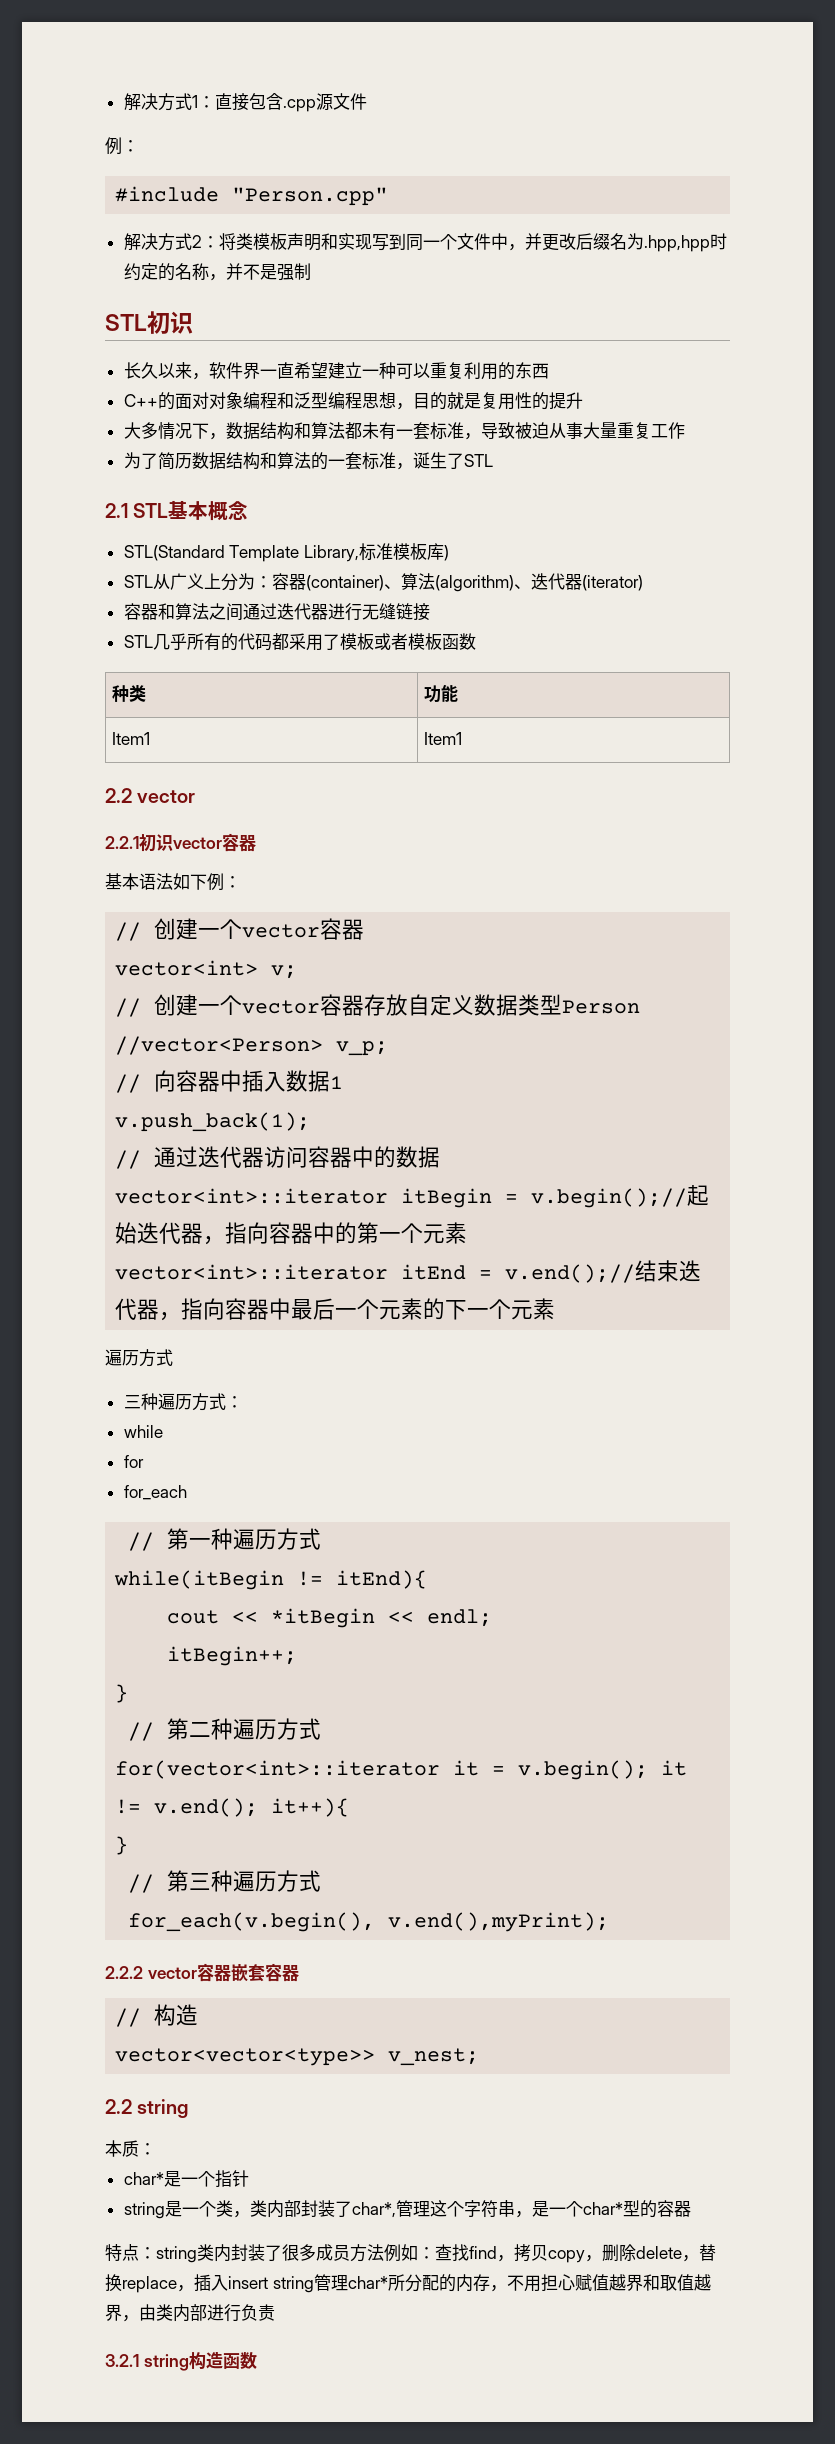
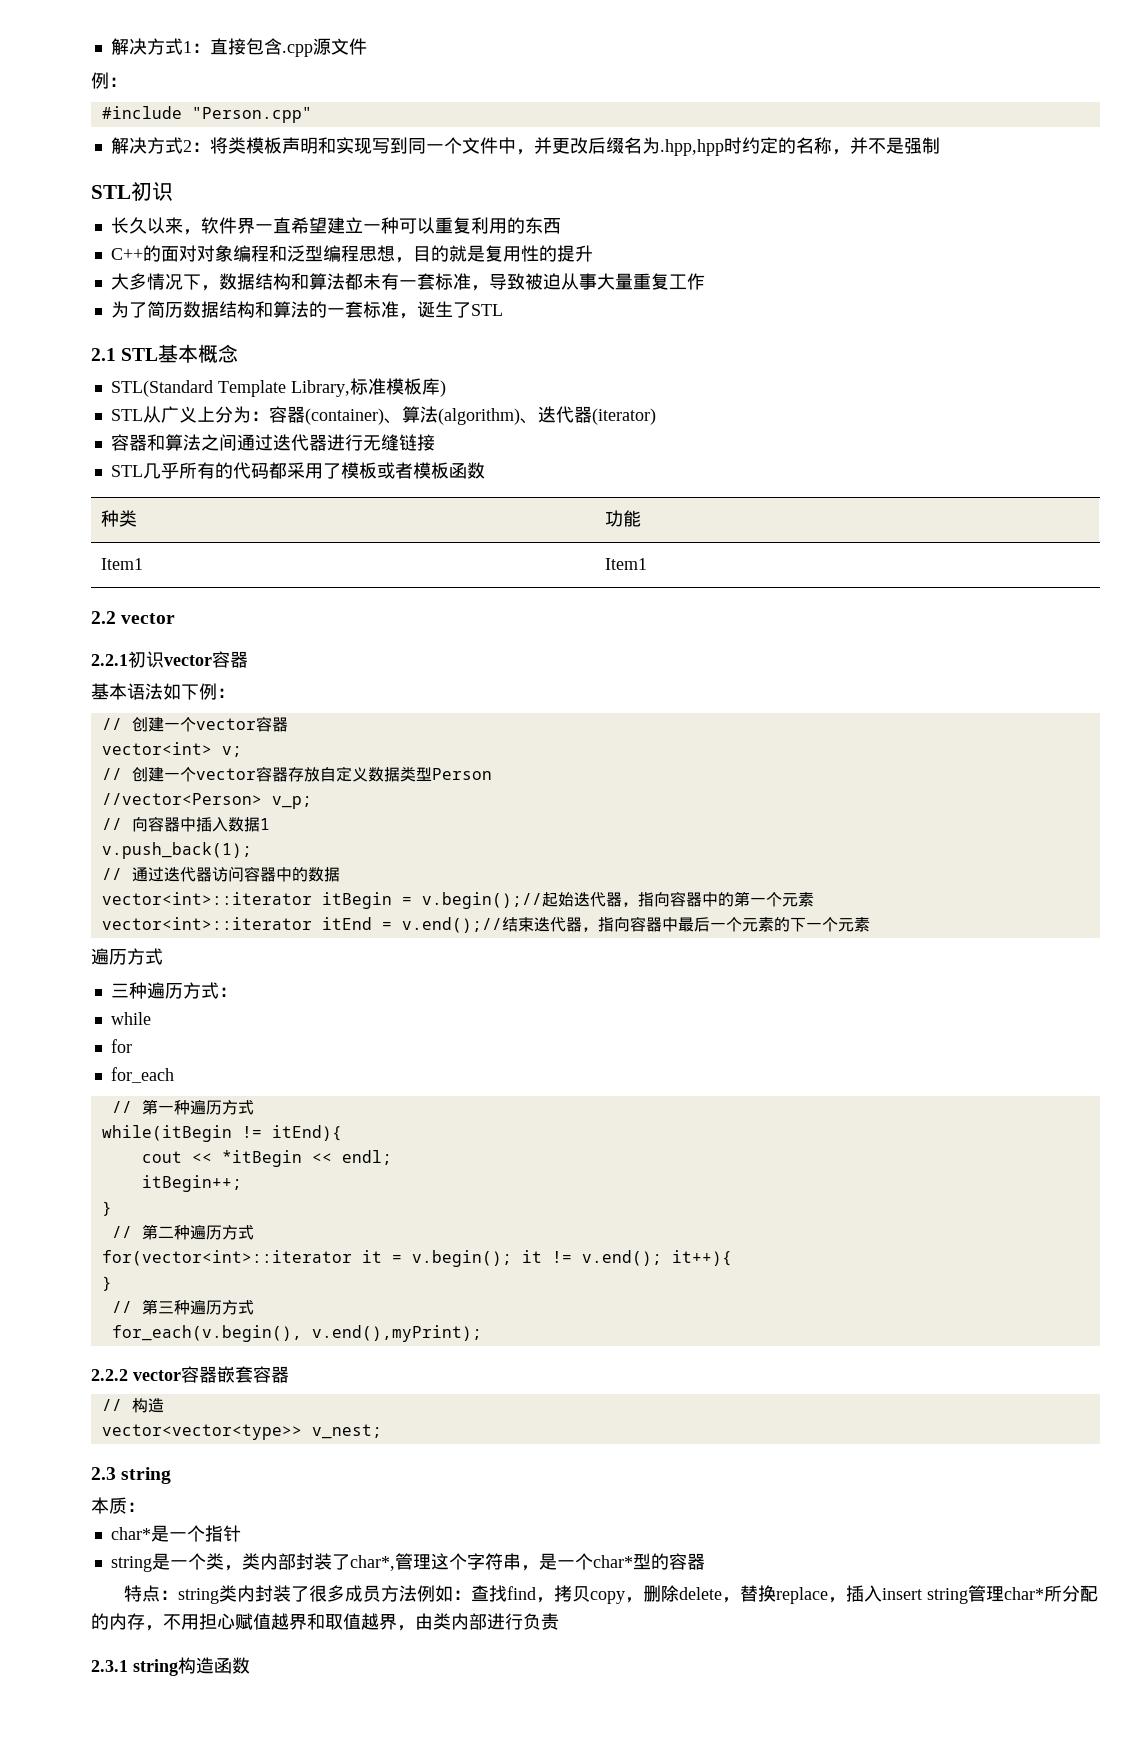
[105,2099,132,2114] 2.2 -> [91,1467,116,1480] 2.3
[105,2354,139,2367] 3.2.1 -> [91,1660,128,1672] 2.3.1

